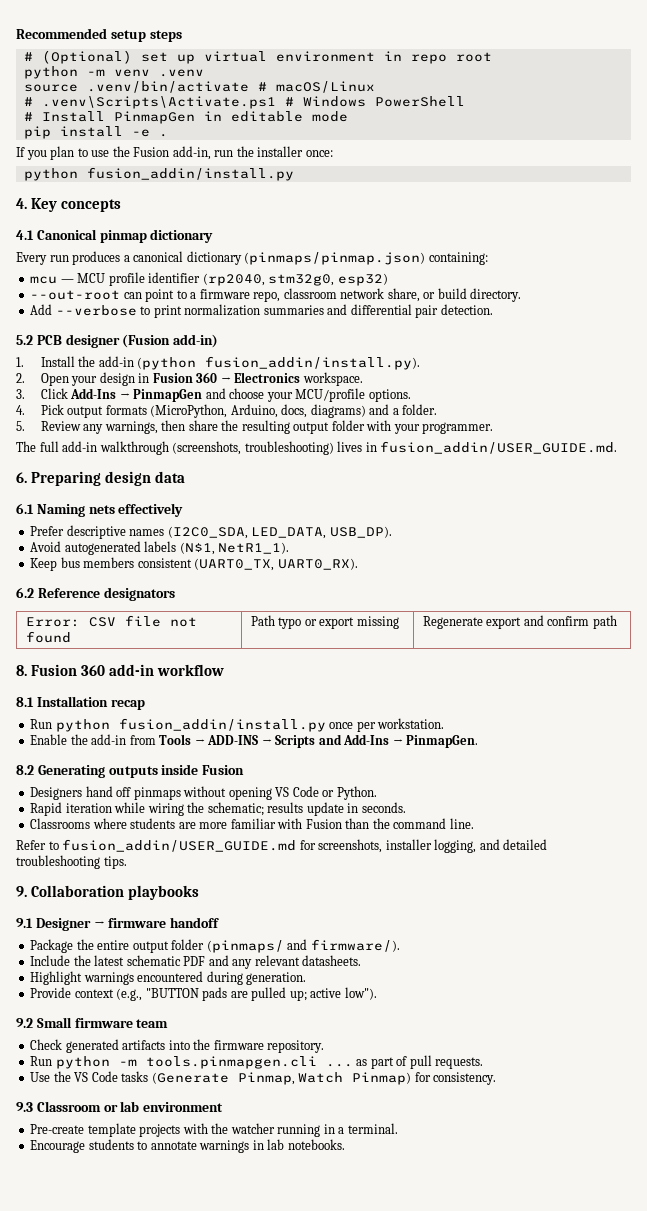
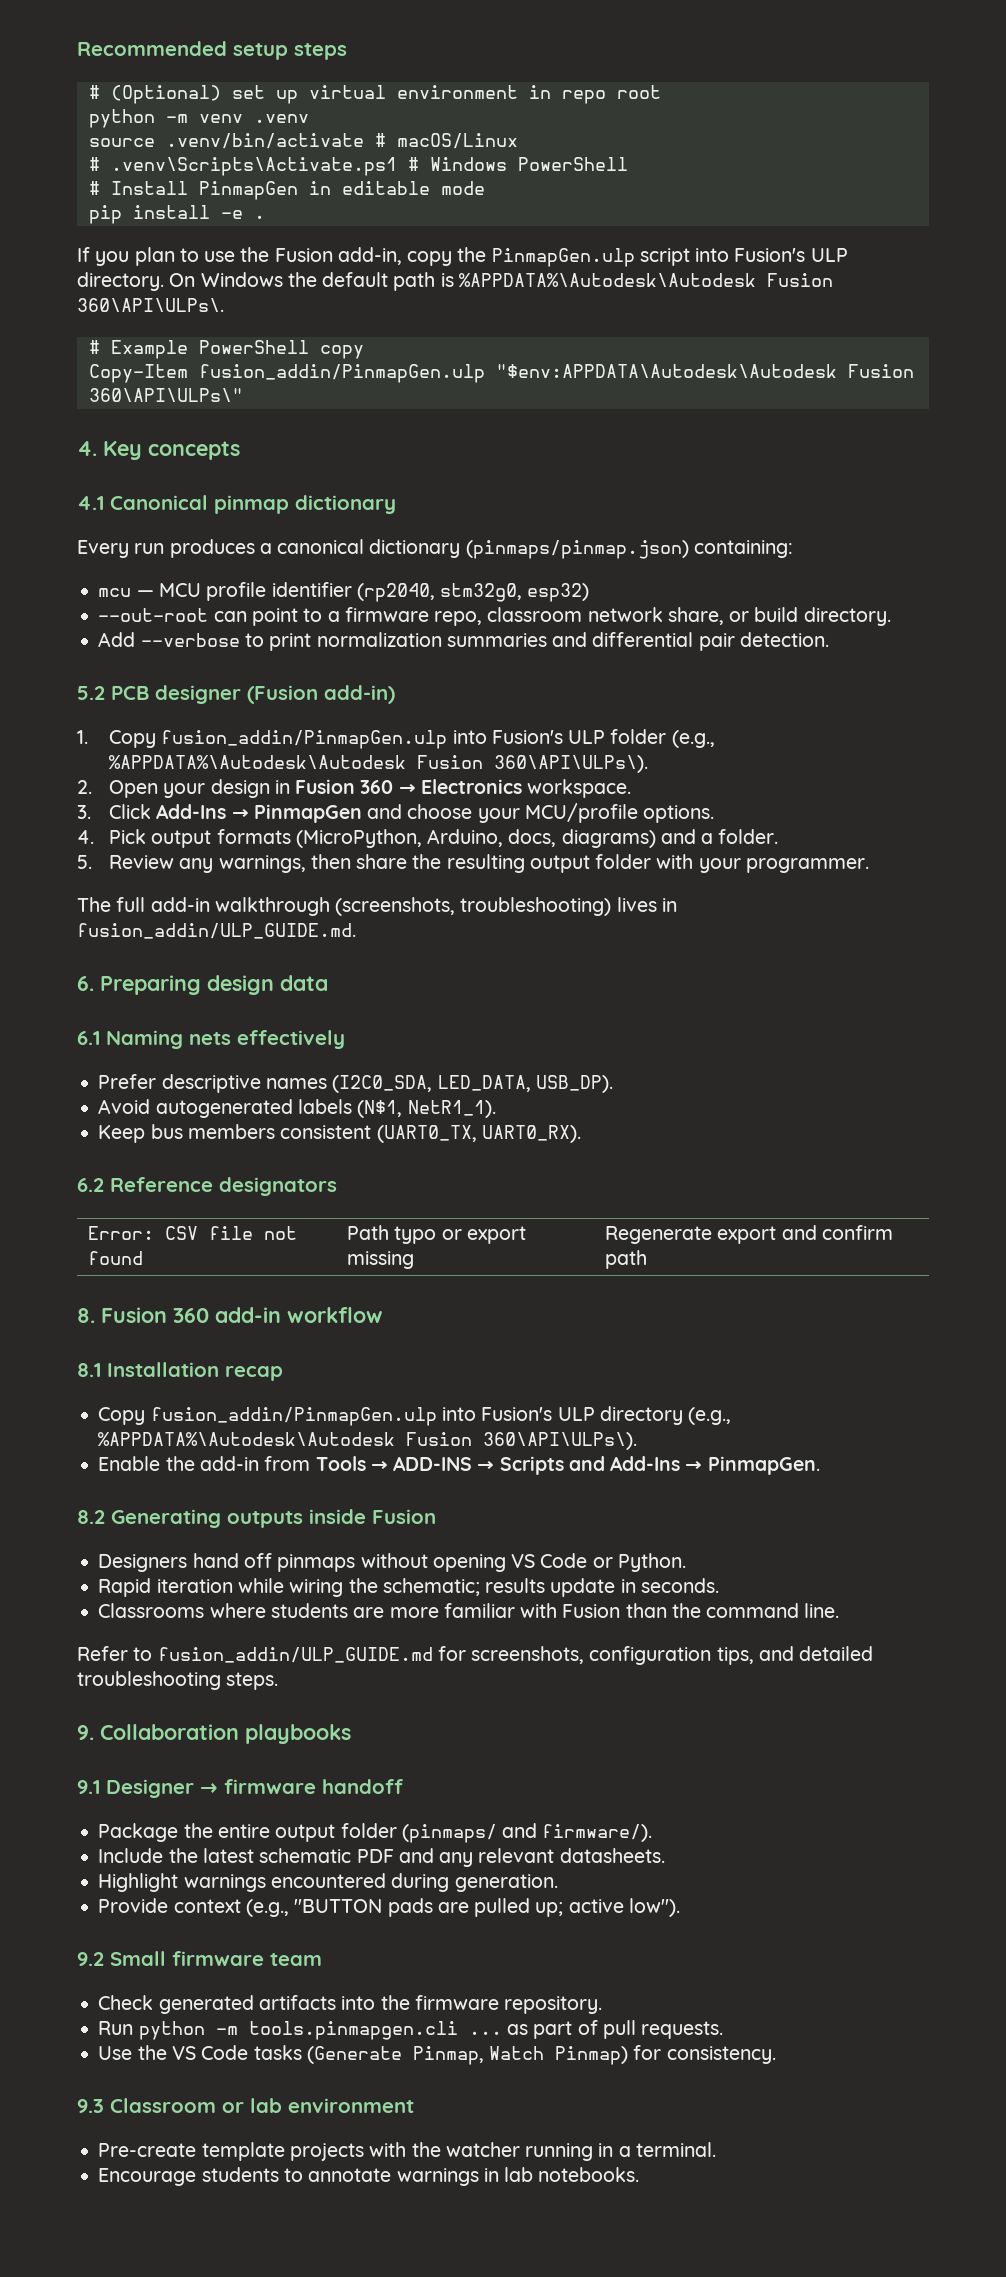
[214,146,333,157] [23,167,294,181] run the installer once: // python fusion_addin/install.py -> [407,247,848,267] [77,272,833,291] [77,298,224,312] [88,340,364,359] [88,364,914,383] [88,388,243,402] copy the PinmapGen.ulp script into Fusion's ULP directory. On Windows the default path is %APPDATA%\Autodesk\Autodesk Fusion 360\API\ULPs\. // # Example PowerShell copy // Copy-Item fusion_addin/PinmapGen.ulp "$env:APPDATA\Autodesk\Autodesk Fusion 360\API\ULPs\"
[40,356,421,370] Install the add-in (python fusion_addin/install.py). -> [109,729,715,749] [109,755,649,773] Copy fusion_addin/PinmapGen.ulp into Fusion's ULP folder (e.g., %APPDATA%\Autodesk\Autodesk Fusion 360\API\ULPs\).
[380,441,618,454] fusion_addin/USER_GUIDE.md. -> [77,923,356,939] fusion_addin/ULP_GUIDE.md.
[30,718,445,732] Run python fusion_addin/install.py once per workstation. -> [98,1406,732,1426] [98,1432,638,1450] Copy fusion_addin/PinmapGen.ulp into Fusion's ULP directory (e.g., %APPDATA%\Autodesk\Autodesk Fusion 360\API\ULPs\).
[62,839,297,852] fusion_addin/USER_GUIDE.md -> [157,1647,433,1663] fusion_addin/ULP_GUIDE.md
[385,839,477,853] installer logging, -> [589,1646,754,1665] configuration tips,
[103,856,127,869] tips. -> [226,1672,279,1690] steps.

